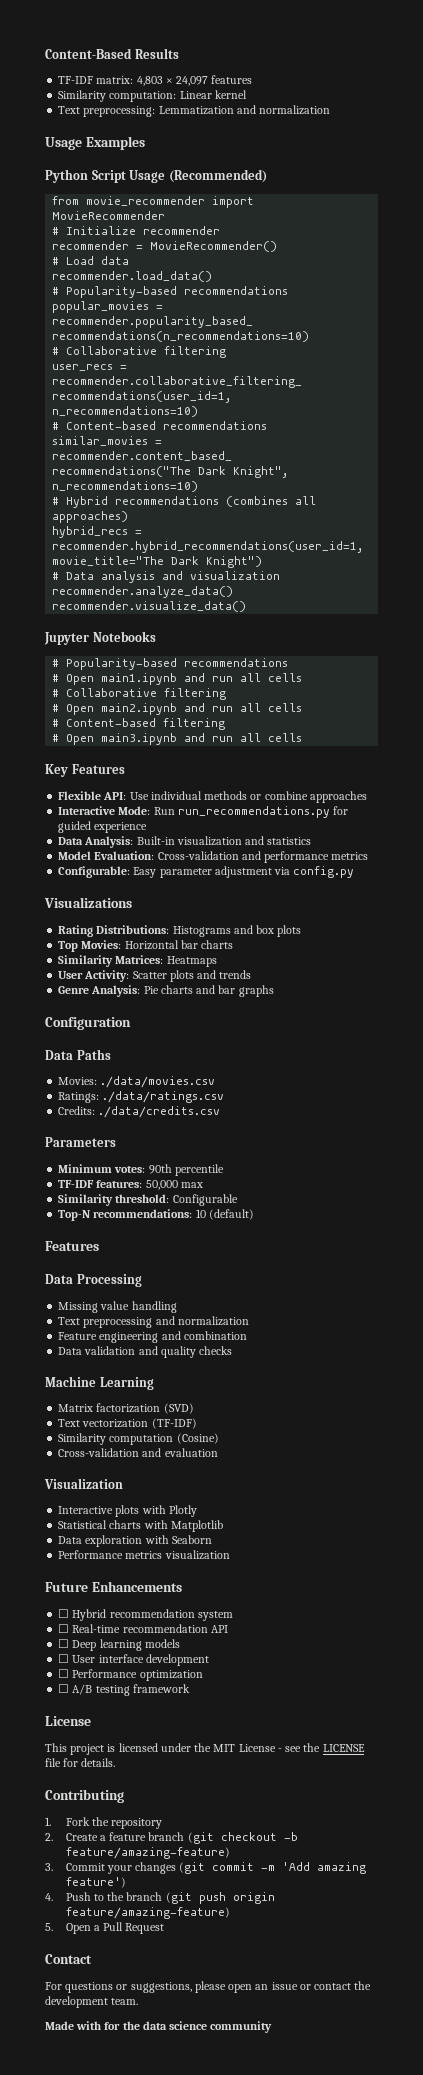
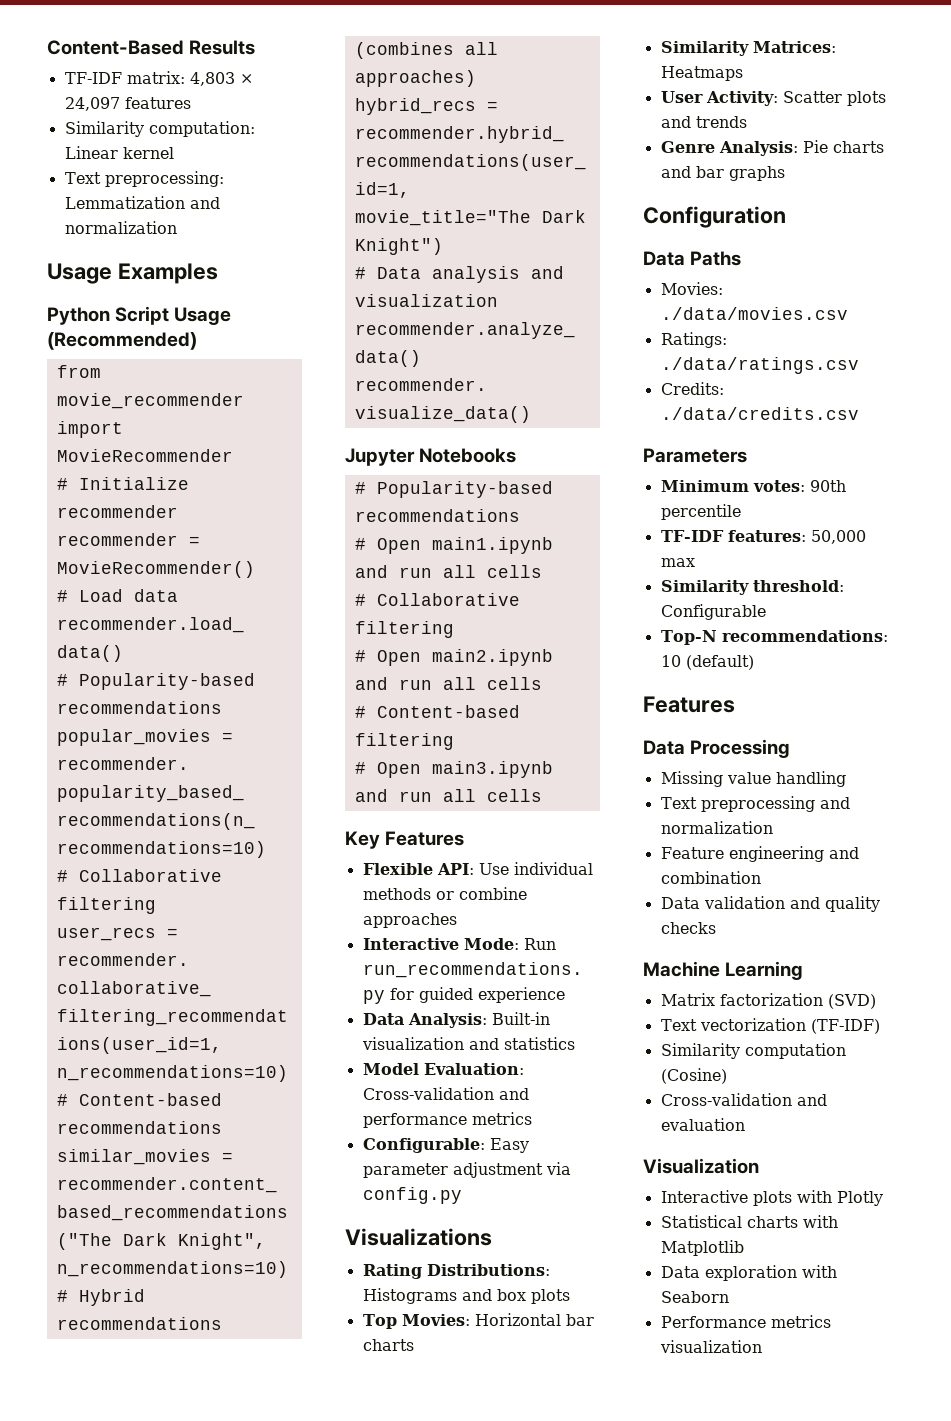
[45,1581,182,1592] [58,1609,233,1621] [58,1624,228,1633] [58,1639,180,1651] [58,1654,209,1666] [58,1669,203,1681] [58,1684,190,1696] [45,1716,91,1726] [45,1743,365,1755] [45,1758,116,1767] [45,1789,124,1803] [45,1817,163,1829] [45,1832,298,1844] [65,1847,230,1859] [45,1862,367,1874] [65,1877,126,1888] [45,1892,275,1904] [65,1907,230,1919] [45,1922,165,1934] [45,1954,92,1964] [45,1981,372,1993] [45,1996,139,2008] [45,2021,273,2033] // Future Enhancements // ☐ Hybrid recommendation system // ☐ Real-time recommendation API // ☐ Deep learning models // ☐ User interface development // ☐ Performance optimization // ☐ A/B testing framework // License // This project is licensed under the MIT License - see the LICENSE file for details. // Contributing // 1. Fork the repository // 2. Create a feature branch (git checkout -b feature/amazing-feature) // 3. Commit your changes (git commit -m 'Add amazing feature') // 4. Push to the branch (git push origin feature/amazing-feature) // 5. Open a Pull Request // Contact // For questions or suggestions, please open an issue or contact the development team. // Made with for the data science community -> (762, 1346) none

